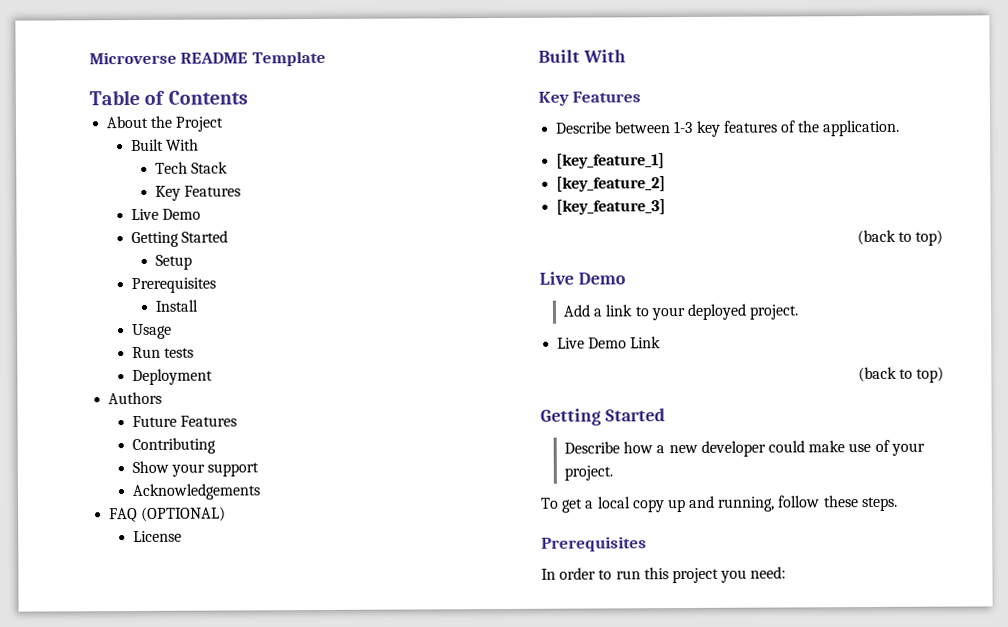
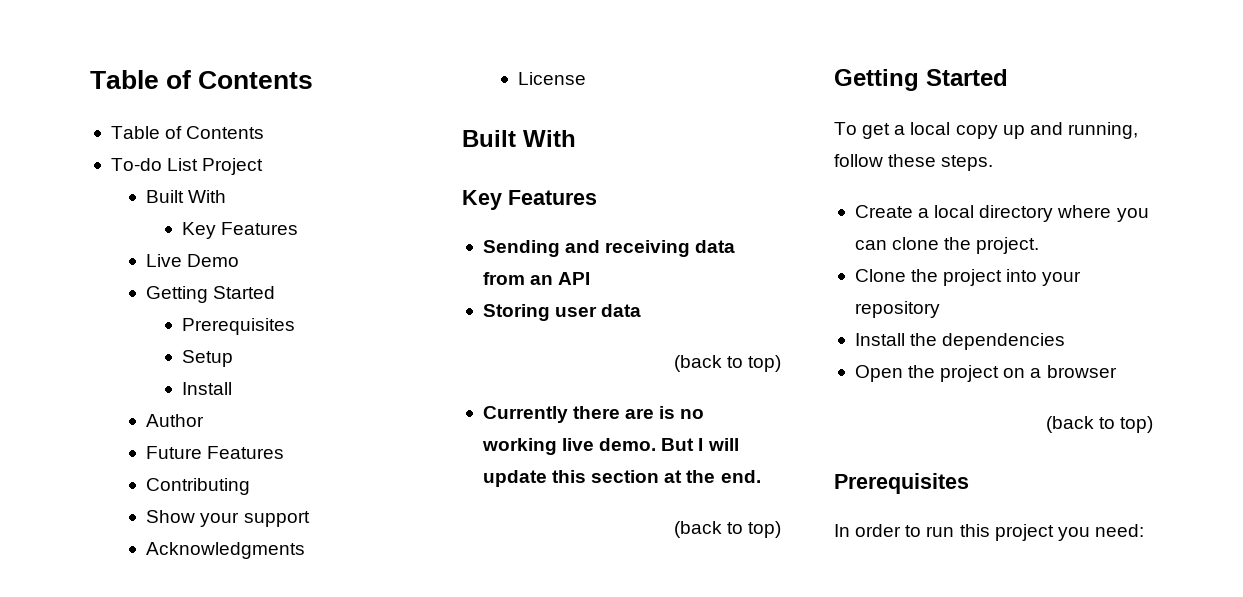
[89,50,326,67] [89,89,248,106] [106,115,173,129] Microverse README Template // Table of Contents // About the -> [90,70,314,89] [110,126,265,139] [110,158,199,171] Table of Contents // Table of Contents // To-do List
[155,161,229,174] // Tech Stack -> (227, 196) none
(229, 236) none -> [181,318,295,335] // Prerequisites
[131,277,217,294] // Prerequisites -> (233, 358) none
[132,323,173,340] [132,346,195,359] [132,368,214,386] [108,391,163,405] Usage // Run tests // Deployment // Authors -> [146,414,205,427] Author
[132,483,262,501] [109,506,227,523] Acknowledgements // FAQ (OPTIONAL) -> [146,542,306,559] Acknowledgments
[555,119,901,137] [556,153,666,169] [556,176,667,192] [556,199,667,215] [856,229,943,246] [539,271,626,285] [563,303,800,321] [557,336,662,349] Describe between 1-3 key features of the application. // [key_feature_1] // [key_feature_2] // [key_feature_3] // (back to top) // Live Demo // Add a link to your deployed project. // Live Demo Link -> [482,240,736,257] [482,272,591,285] [482,304,642,321] [673,355,781,372] [482,406,705,423] [481,438,739,455] [482,470,761,487] Sending and receiving data from an API // Storing user data // (back to top) // Currently there are is no working live demo. But I will update this section at the end.
[564,439,925,457] [564,465,614,481] // Describe how a new developer could make use of your project. -> (1008, 77) none
(898, 504) none -> [854,205,1149,222] [854,237,1040,254] [854,269,1082,286] [854,301,940,318] [854,333,1066,350] [854,365,1117,382] [1045,416,1153,433] // Create a local directory where you can clone the project. // Clone the project into your repository // Install the dependencies // Open the project on a browser // (back to top)

